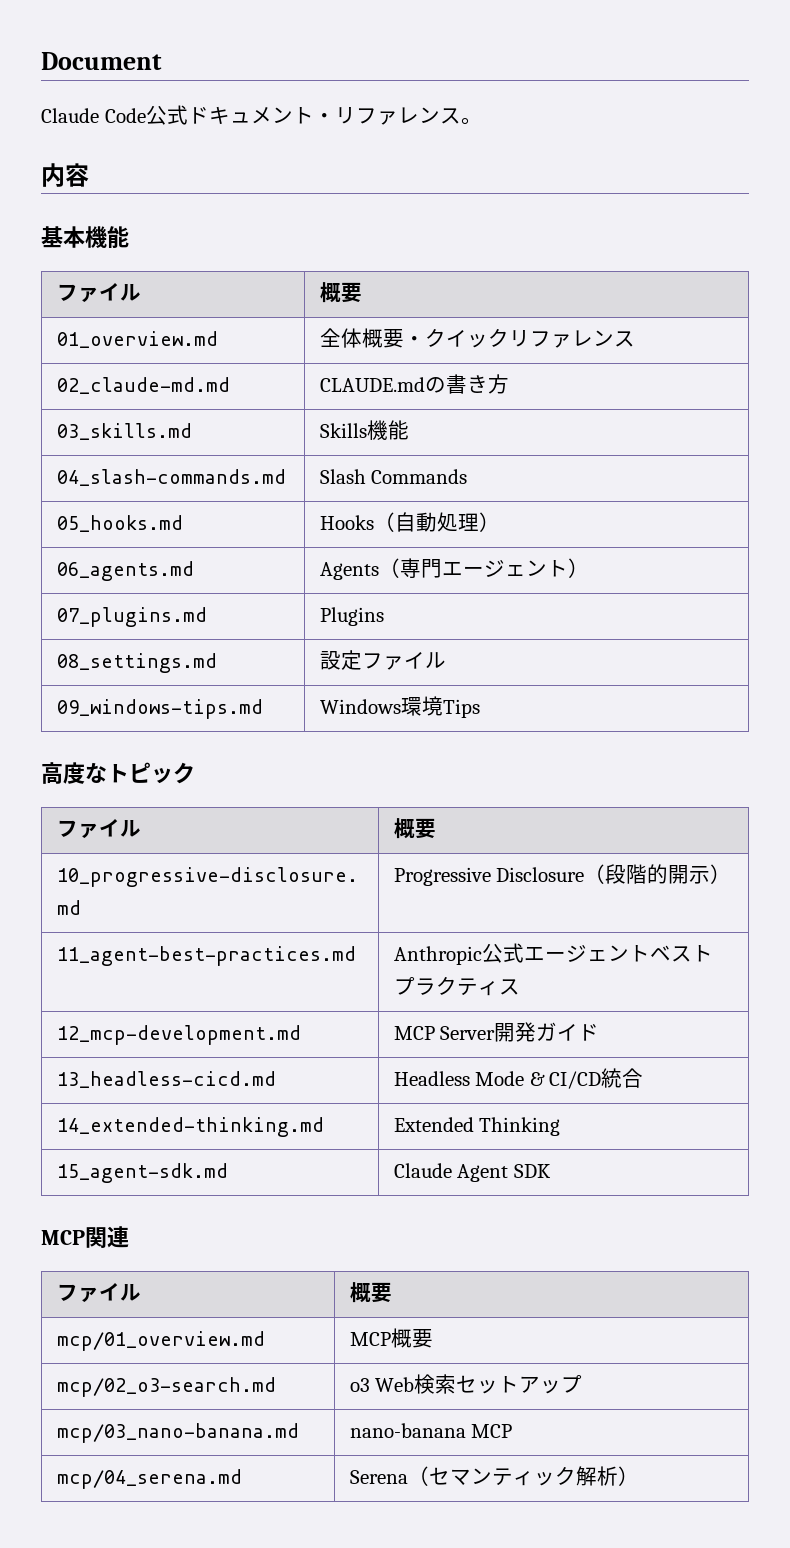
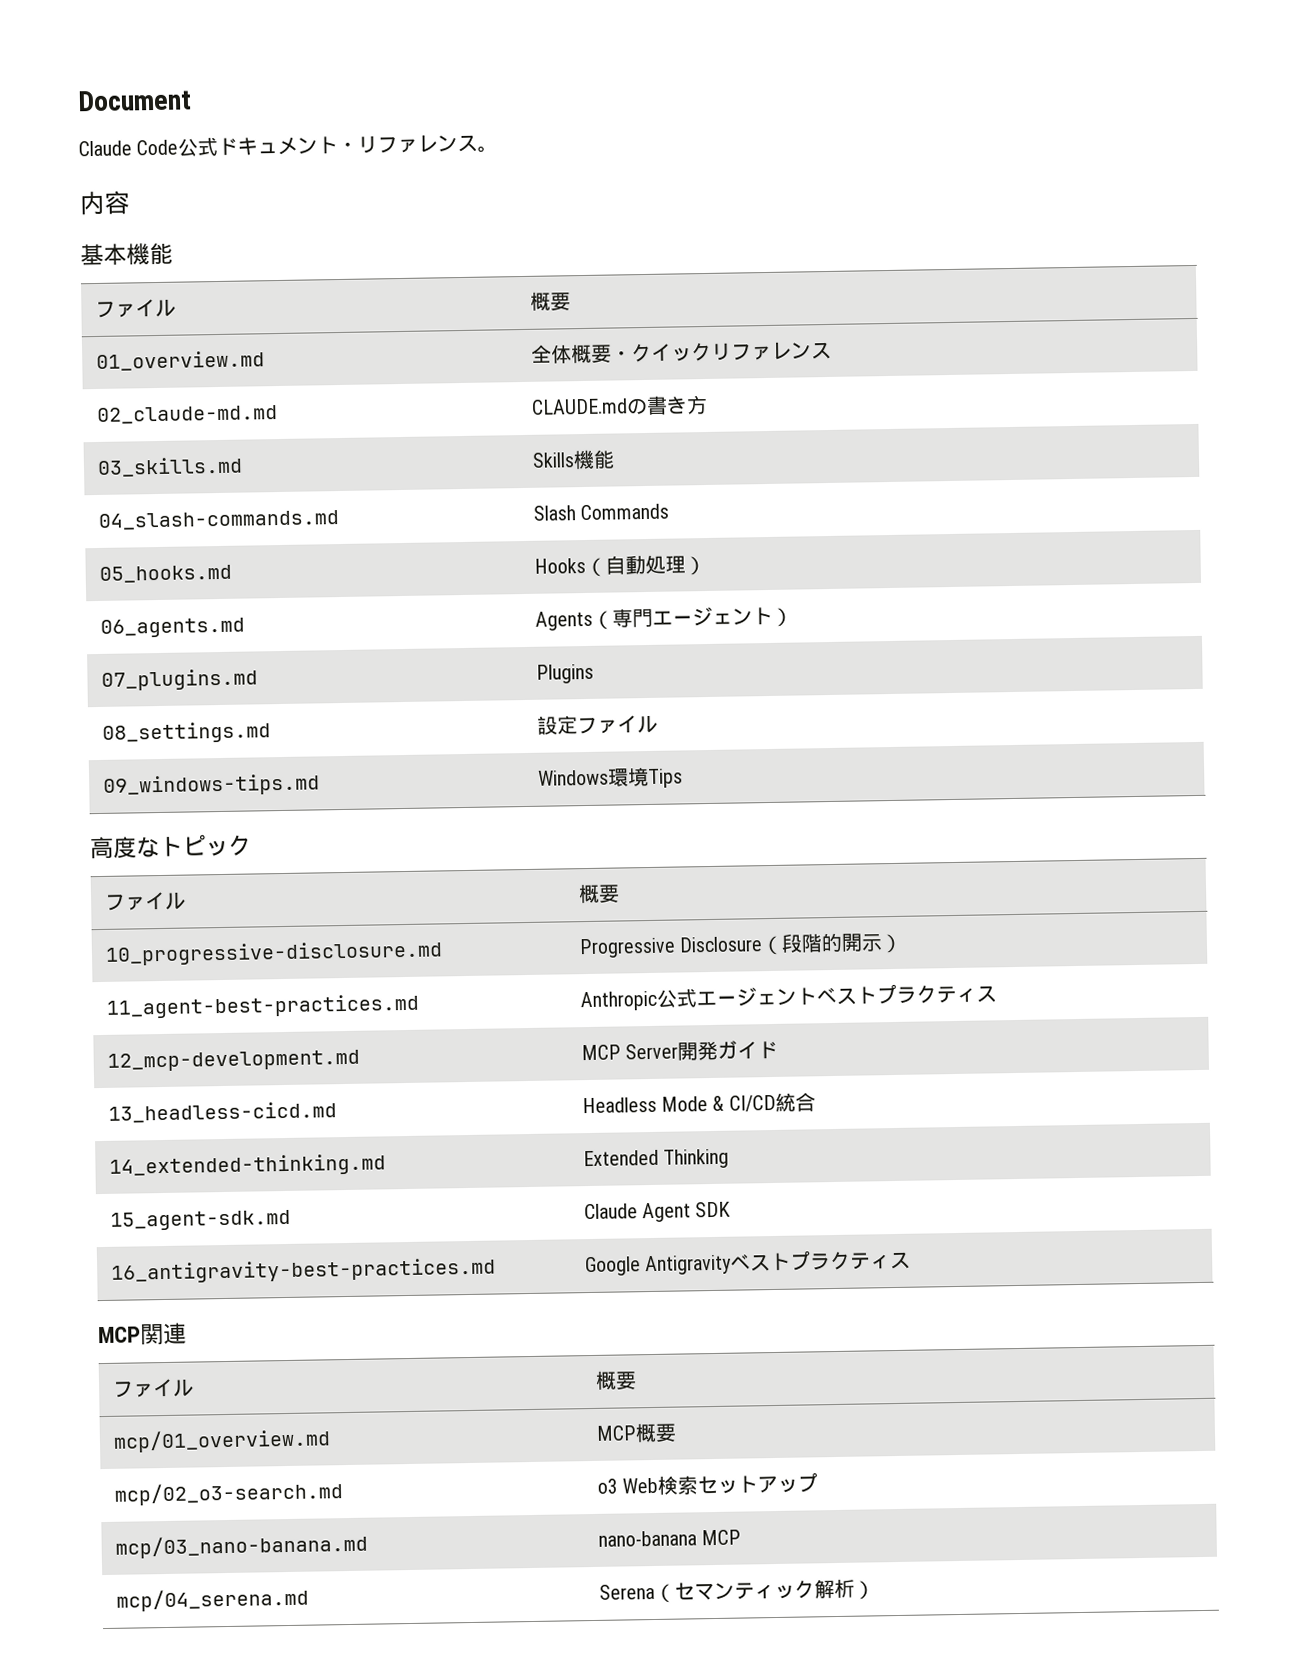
(551, 1171) none -> [110,1257,496,1284] [584,1250,911,1277] // 16_antigravity-best-practices.md | Google Antigravityベストプラクティス

